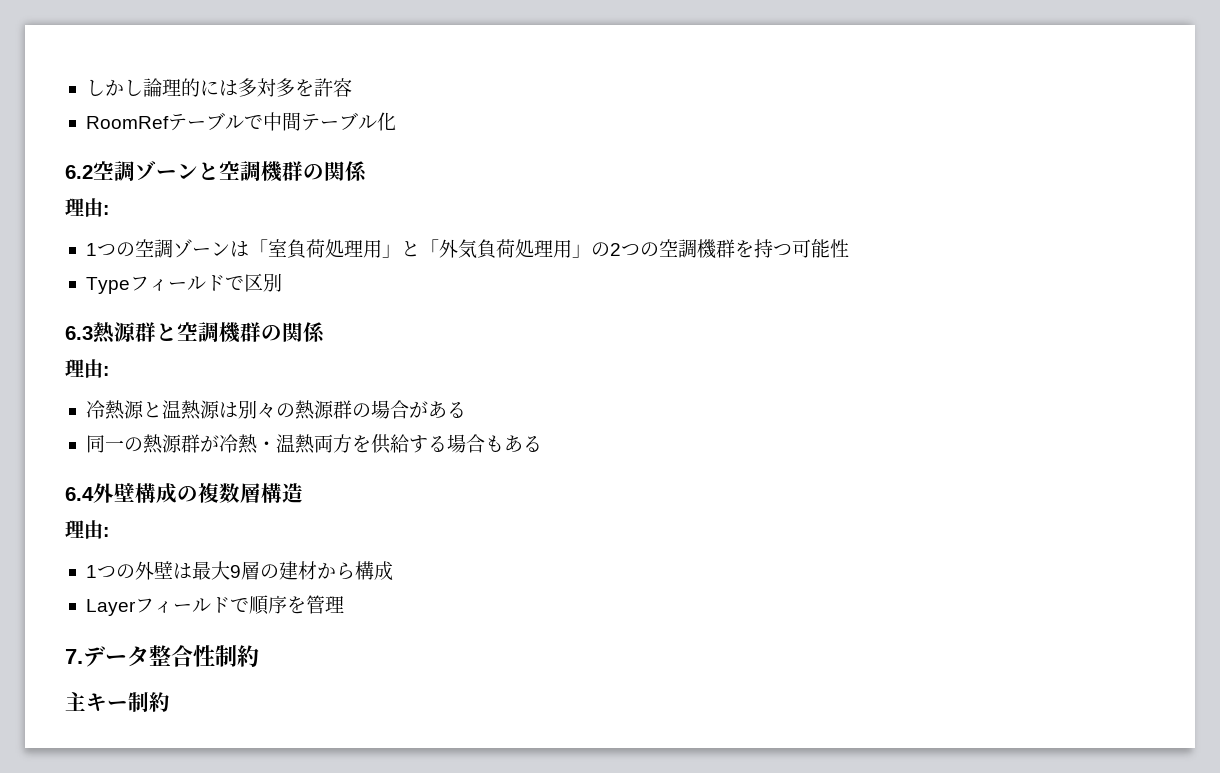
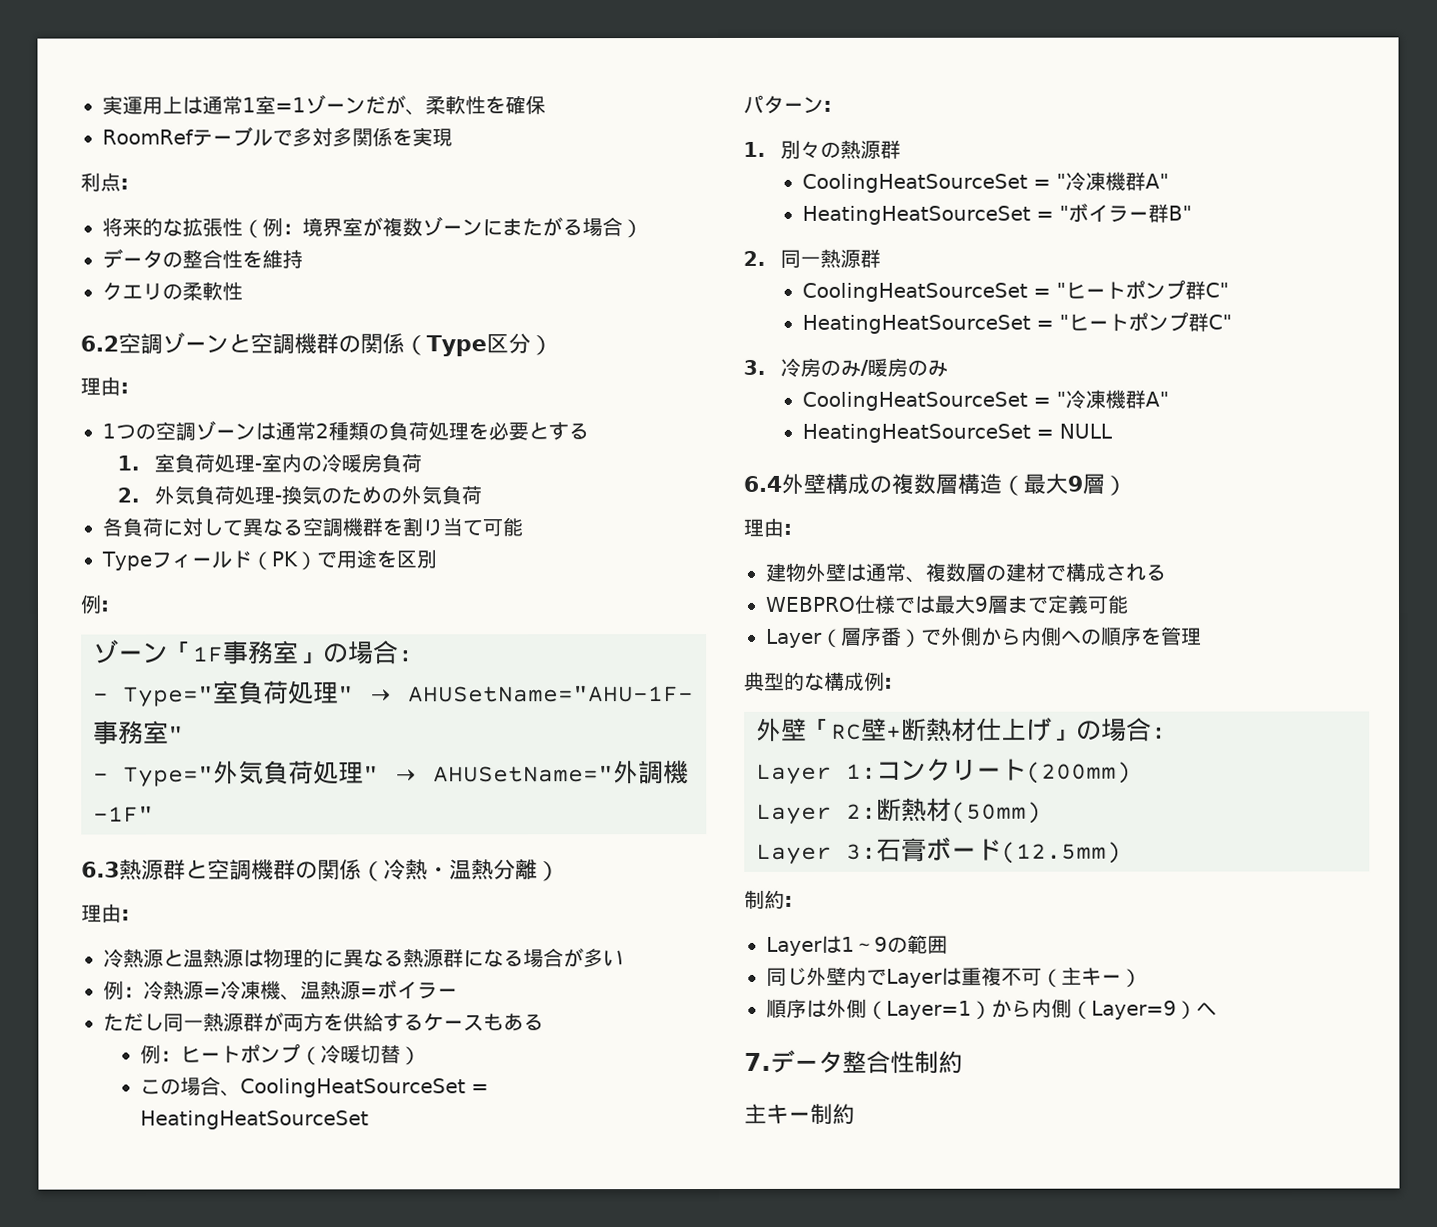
[85,78,352,97] [85,112,396,131] しかし論理的には多対多を許容 // RoomRefテーブルで中間テーブル化 -> [102,94,546,116] [102,126,453,147] [80,172,129,192] [102,216,643,239] [102,248,303,269] [102,281,243,301] 実運用上は通常1室=1ゾーンだが、柔軟性を確保 // RoomRefテーブルで多対多関係を実現 // 利点: // 将来的な拡張性（例：境界室が複数ゾーンにまたがる場合） // データの整合性を維持 // クエリの柔軟性
(367, 171) none -> [404,333,553,357] （Type区分）
[248,239,659,259] 「室負荷処理用」と「外気負荷処理用」の2つの -> [275,421,589,441] [117,453,423,473] [117,485,483,505] [102,517,303,537] 通常2種類の負荷処理を必要とする // 1.室負荷処理-室内の冷暖房負荷 // 2.外気負荷処理-換気のための外気負荷 // 各負荷に対して異なる
[753,239,849,258] 持つ可能性 -> [402,517,523,537] 割り当て可能
[224,273,282,292] で区別 -> [250,549,437,571] [80,594,109,614] [93,639,414,665] [93,680,694,707] [93,720,184,745] [93,760,689,787] [93,805,154,823] （PK）で用途を区別 // 例: // ゾーン「1F事務室」の場合: // - Type="室負荷処理" → AHUSetName="AHU-1F-事務室" // - Type="外気負荷処理" → AHUSetName="外調機-1F"
(325, 332) none -> [361,859,560,882] （冷熱・温熱分離）
[237,400,466,420] [85,434,315,454] 別々の熱源群の場合がある // 同一の熱源群が冷熱・温熱 -> [263,948,624,968] [103,979,458,1001] [103,1012,284,1032] 物理的に異なる熱源群になる場合が多い // 例：冷熱源=冷凍機、温熱源=ボイラー // ただし同一熱源群が
[446,434,485,453] 場合 -> [423,1013,484,1032] ケース
(542, 444) none -> [140,1043,422,1066] [140,1076,490,1098] [140,1110,370,1130] [743,94,832,114] [743,139,902,159] [802,171,1170,193] [802,202,1193,225] [743,248,882,268] [802,279,1230,302] [802,311,1233,334] [743,357,949,377] [802,389,1170,411] [802,423,1114,443] // 例：ヒートポンプ（冷暖切替） // この場合、CoolingHeatSourceSet = HeatingHeatSourceSet // パターン: // 1.別々の熱源群 // CoolingHeatSourceSet = "冷凍機群A" // HeatingHeatSourceSet = "ボイラー群B" // 2.同一熱源群 // CoolingHeatSourceSet = "ヒートポンプ群C" // HeatingHeatSourceSet = "ヒートポンプ群C" // 3.冷房のみ/暖房のみ // CoolingHeatSourceSet = "冷凍機群A" // HeatingHeatSourceSet = NULL
[65,520,109,539] [85,561,393,581] [85,595,344,616] // 理由: // 1つの外壁は最大9層の建材から構成 // Layerフィールドで順序を管理 -> [1001,473,1127,496] [743,517,792,537] [765,562,1166,583] [765,594,1129,614] [766,626,1202,648] [744,671,893,691] [756,717,1167,742] [756,758,1132,784] [756,797,1042,824] [756,836,1122,864] [744,889,793,909] [766,934,948,956] [766,966,1142,988] [766,998,1217,1020] （最大9層） // 理由: // 建物外壁は通常、複数層の建材で構成される // WEBPRO仕様では最大9層まで定義可能 // Layer（層序番）で外側から内側への順序を管理 // 典型的な構成例: // 外壁「RC壁+断熱材仕上げ」の場合: // Layer 1:コンクリート(200mm) // Layer 2:断熱材(50mm) // Layer 3:石膏ボード(12.5mm) // 制約: // Layerは1～9の範囲 // 同じ外壁内でLayerは重複不可（主キー） // 順序は外側（Layer=1）から内側（Layer=9）へ

